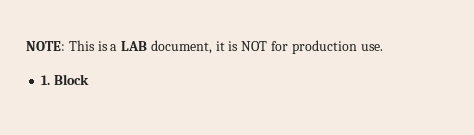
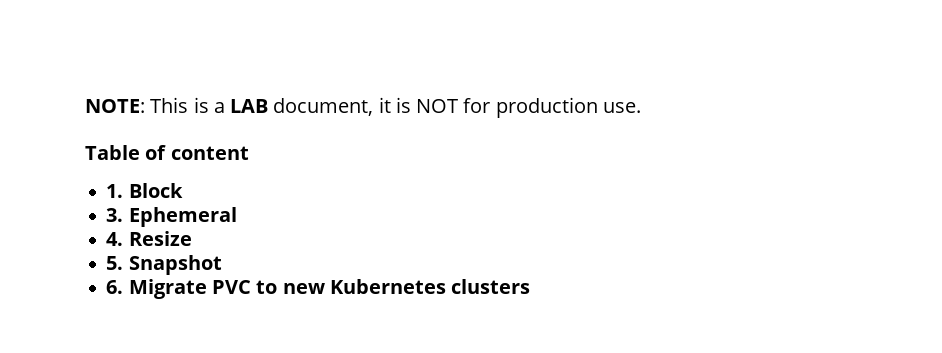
(383, 47) none -> [85,145,249,160] // Table of content
(90, 79) none -> [106,207,237,227] [106,231,192,246] [106,255,222,275] [106,279,531,299] // 3. Ephemeral // 4. Resize // 5. Snapshot // 6. Migrate PVC to new Kubernetes clusters

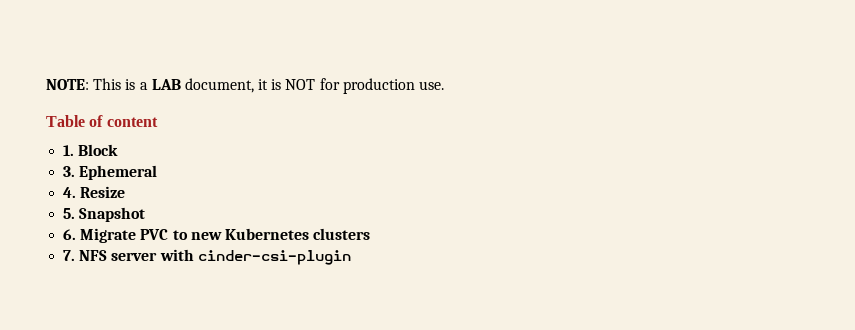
(531, 286) none -> [63,249,351,265] // 7. NFS server with cinder-csi-plugin

